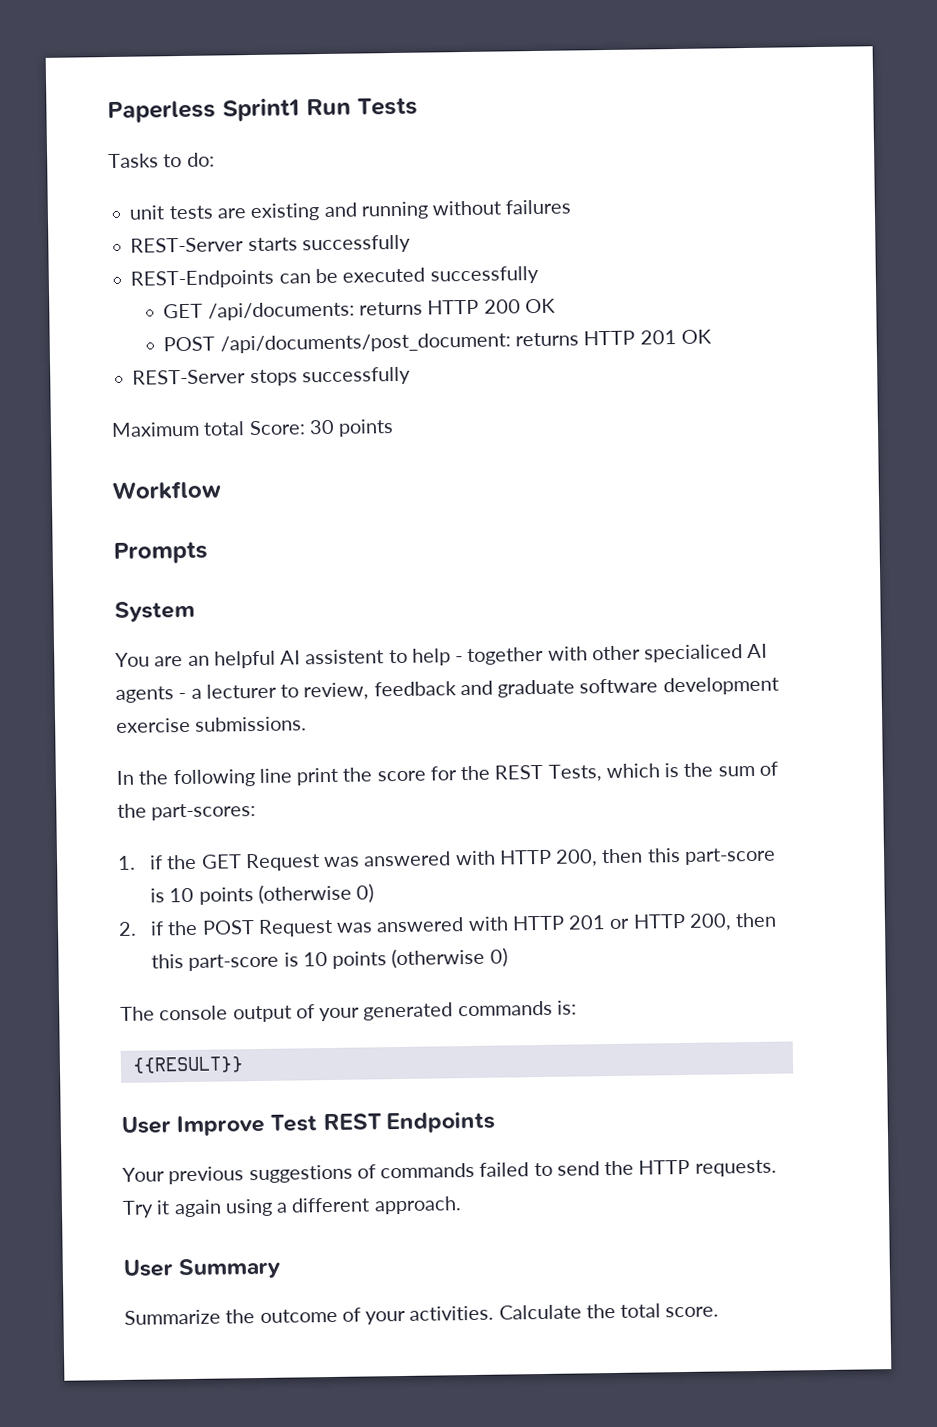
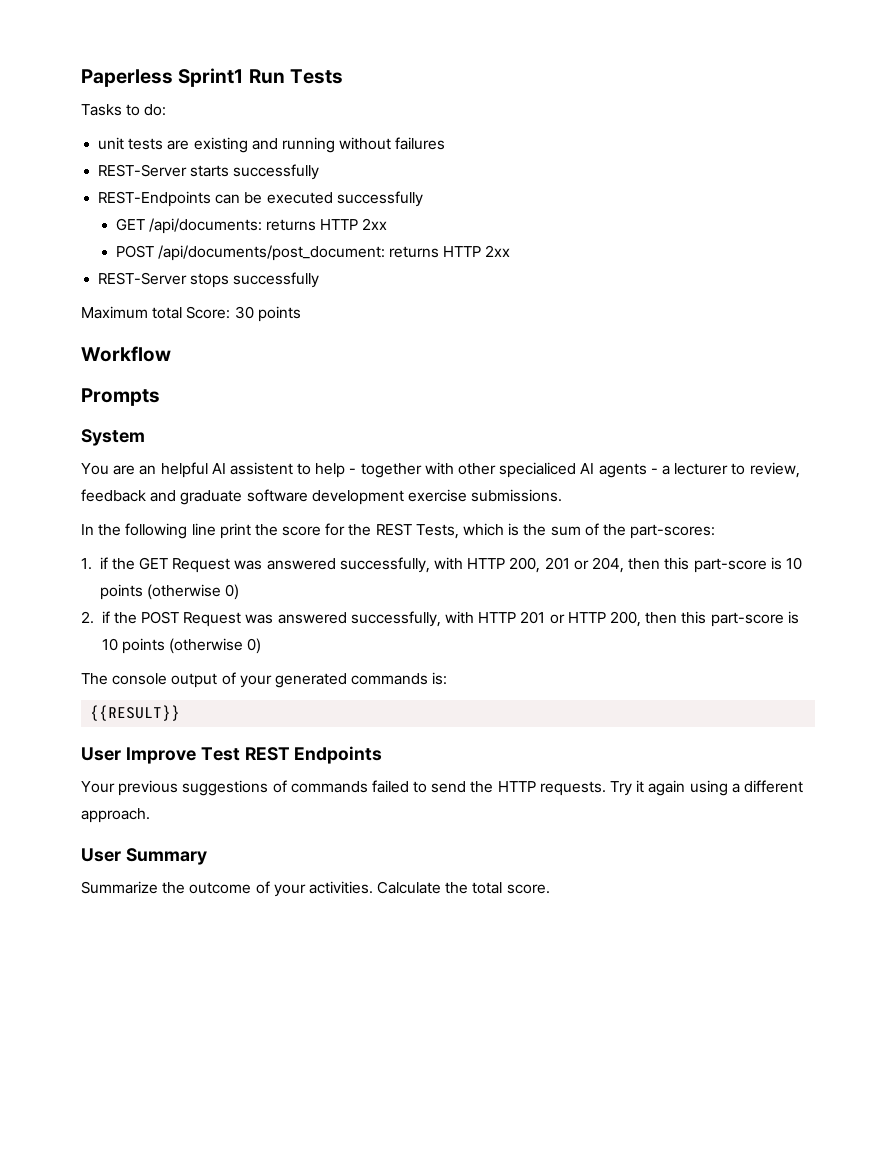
[483,298,556,314] 200 OK -> [362,218,388,230] 2xx
[639,329,712,345] 201 OK -> [485,245,511,257] 2xx
(452, 859) none -> [339,557,430,573] successfully,
(599, 858) none -> [544,557,624,573] 201 or 204,
(465, 925) none -> [350,611,441,627] successfully,

